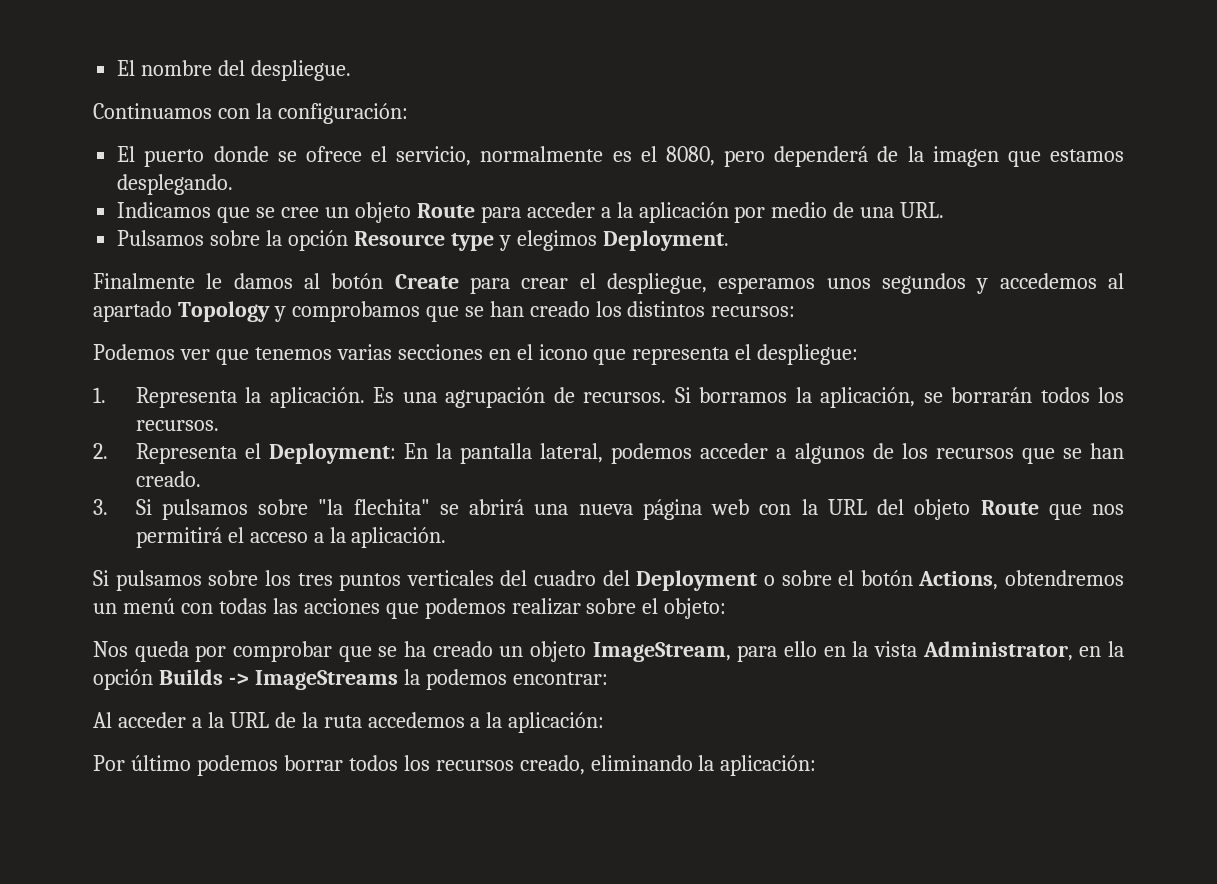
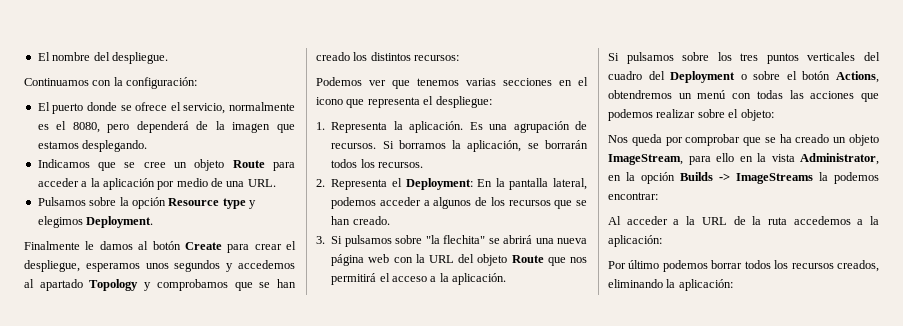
[519,755,585,775] creado, -> [837,260,879,272] creados,

